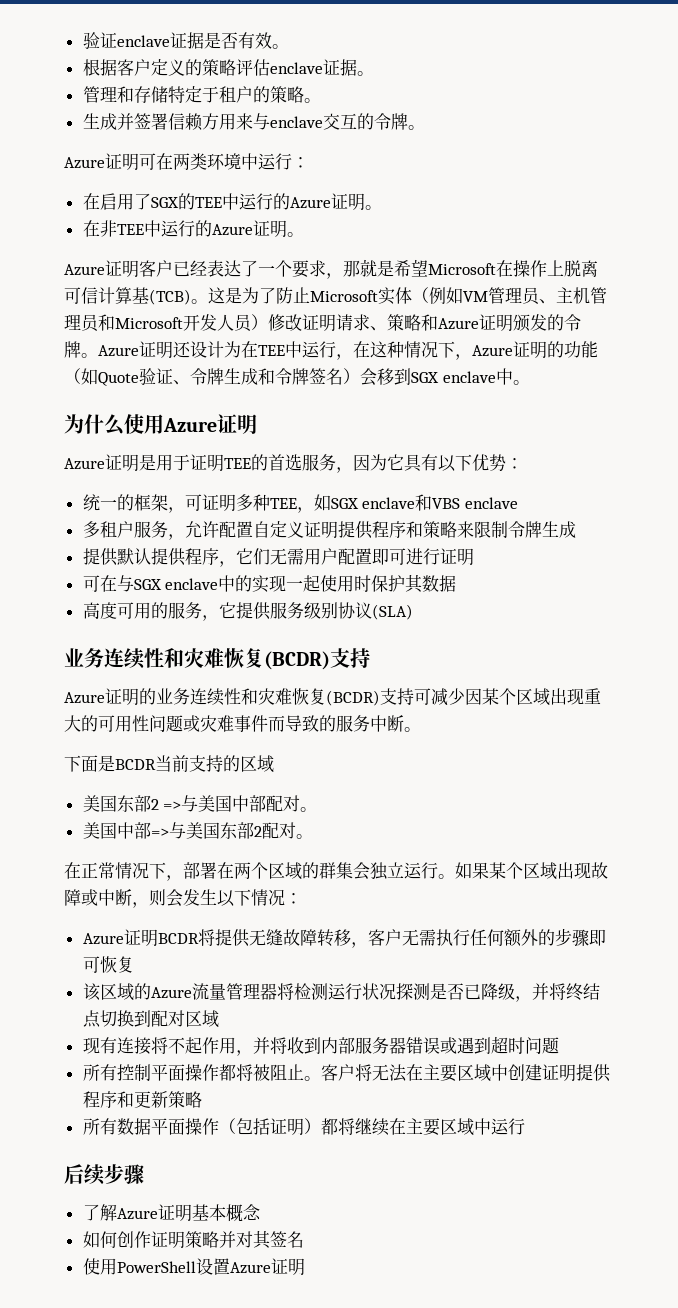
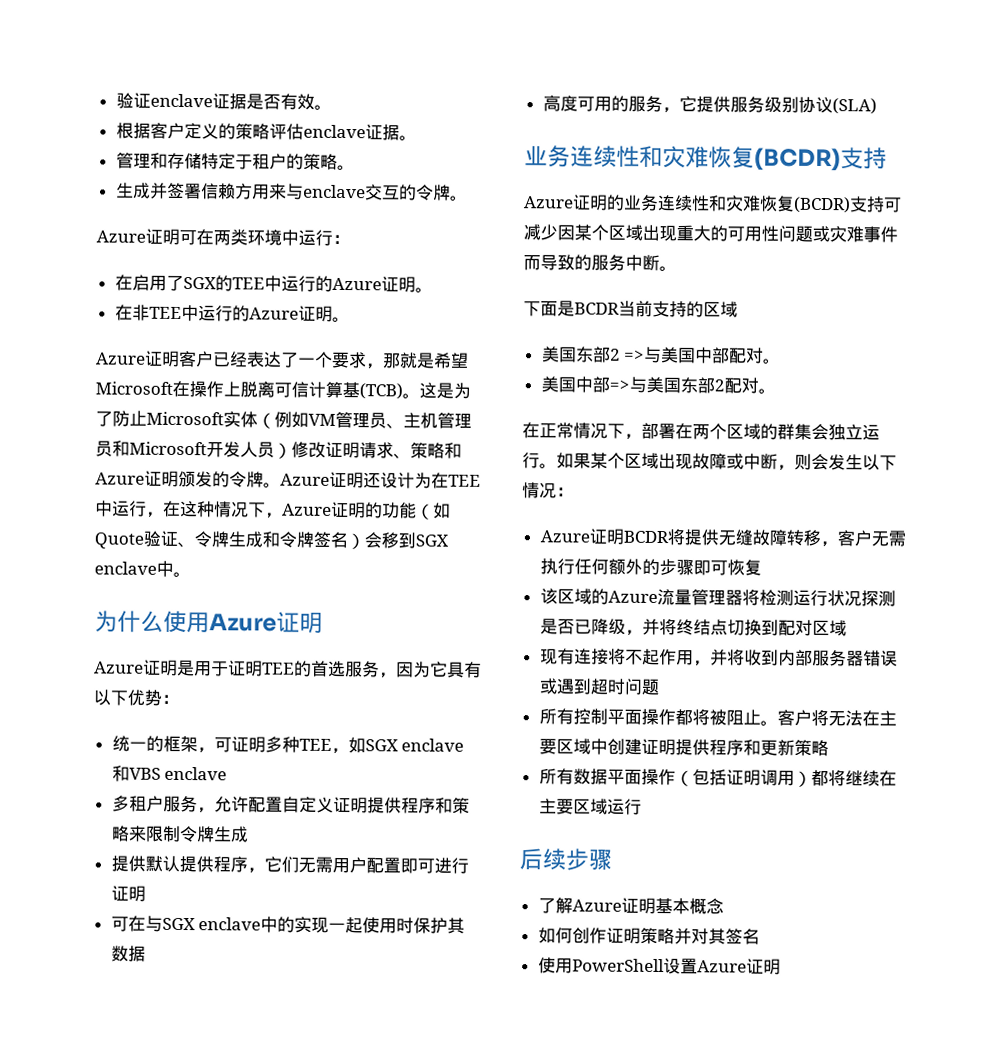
(304, 1127) none -> [759,769,795,786] 调用
[473,1118,491,1135] 中 -> (608, 806) none

